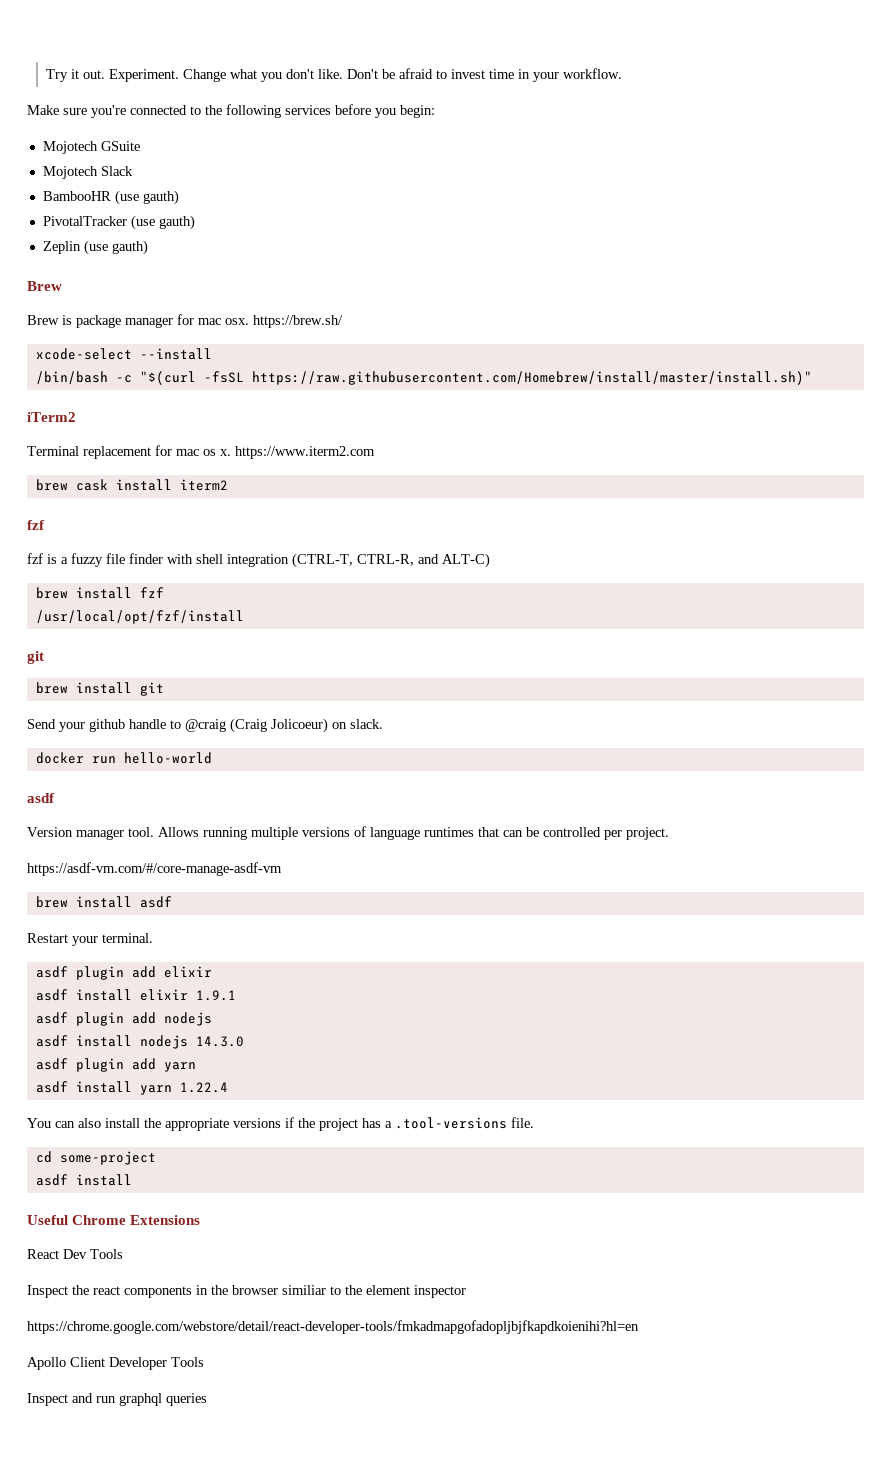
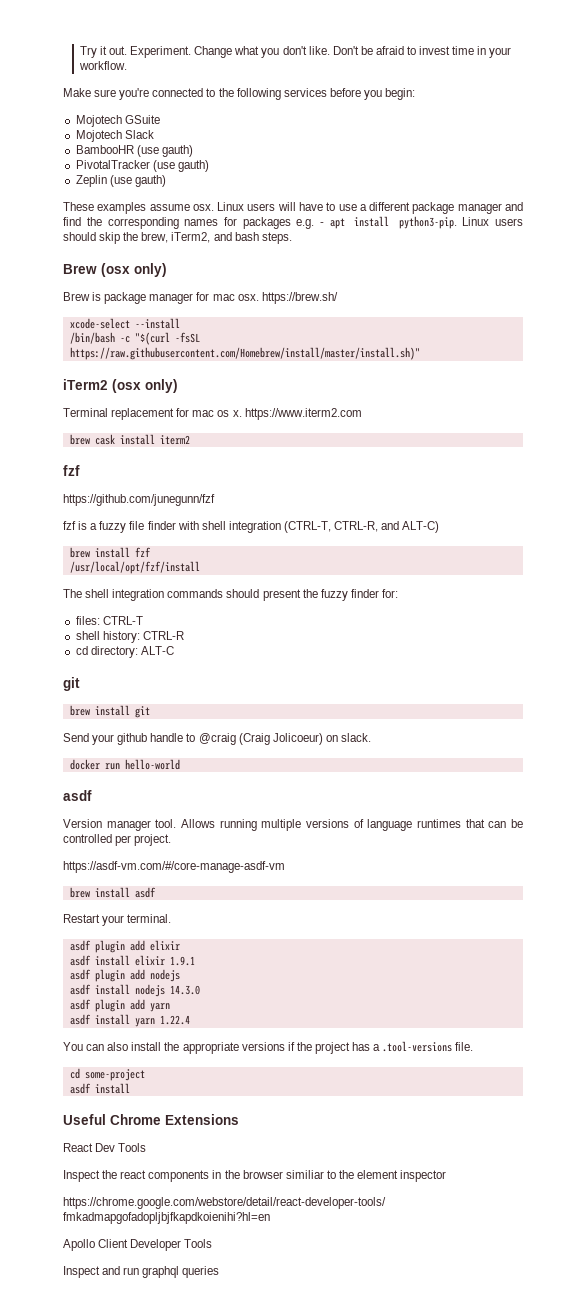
[27,281,62,291] // Brew -> [63,202,523,214] [63,216,523,229] [63,232,292,244] [63,263,167,277] // These examples assume osx. Linux users will have to use a different package manager and find the corresponding names for packages e.g. - apt install python3-pip. Linux users should skip the brew, iTerm2, and bash steps. // Brew (osx only)
(76, 417) none -> [112,379,178,393] (osx only)
(45, 525) none -> [63,494,215,506] // https://github.com/junegunn/fzf
(244, 617) none -> [63,589,398,601] [75,616,143,625] [75,631,184,643] [75,646,174,658] // The shell integration commands should present the fuzzy finder for: // files: CTRL-T // shell history: CTRL-R // cd directory: ALT-C

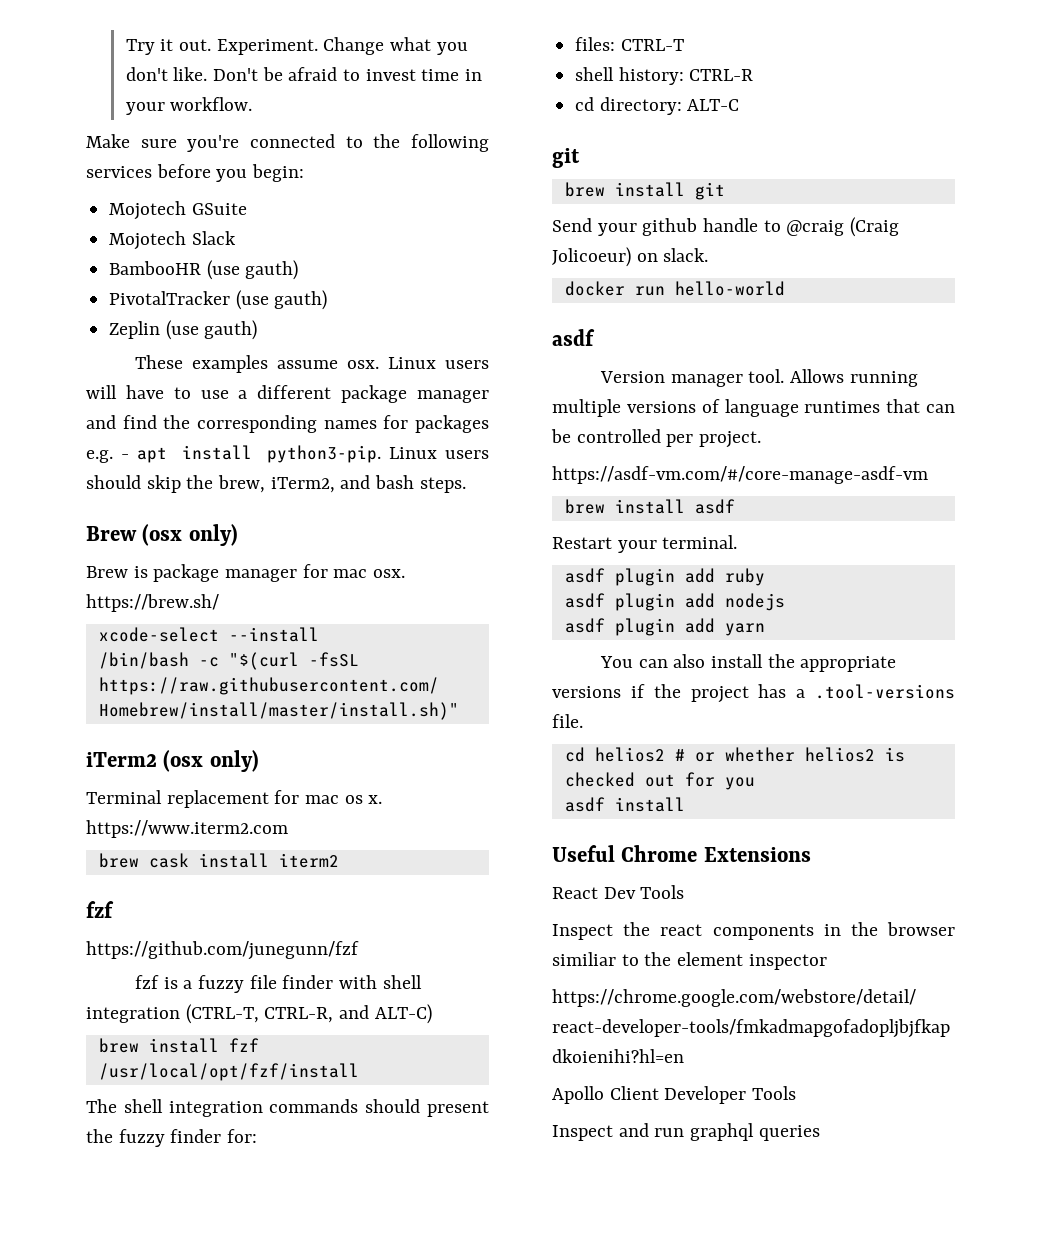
[149,940,180,951] [69,955,195,966] elixir // asdf install elixir 1.9.1 -> [724,568,765,586] ruby
[69,984,200,997] // asdf install nodejs 14.3.0 -> (785, 602) none
[69,1014,190,1027] // asdf install yarn 1.22.4 -> (765, 629) none
[84,1069,145,1081] some-project -> [594,747,905,762] [564,772,755,790] helios2 # or whether helios2 is checked out for you

